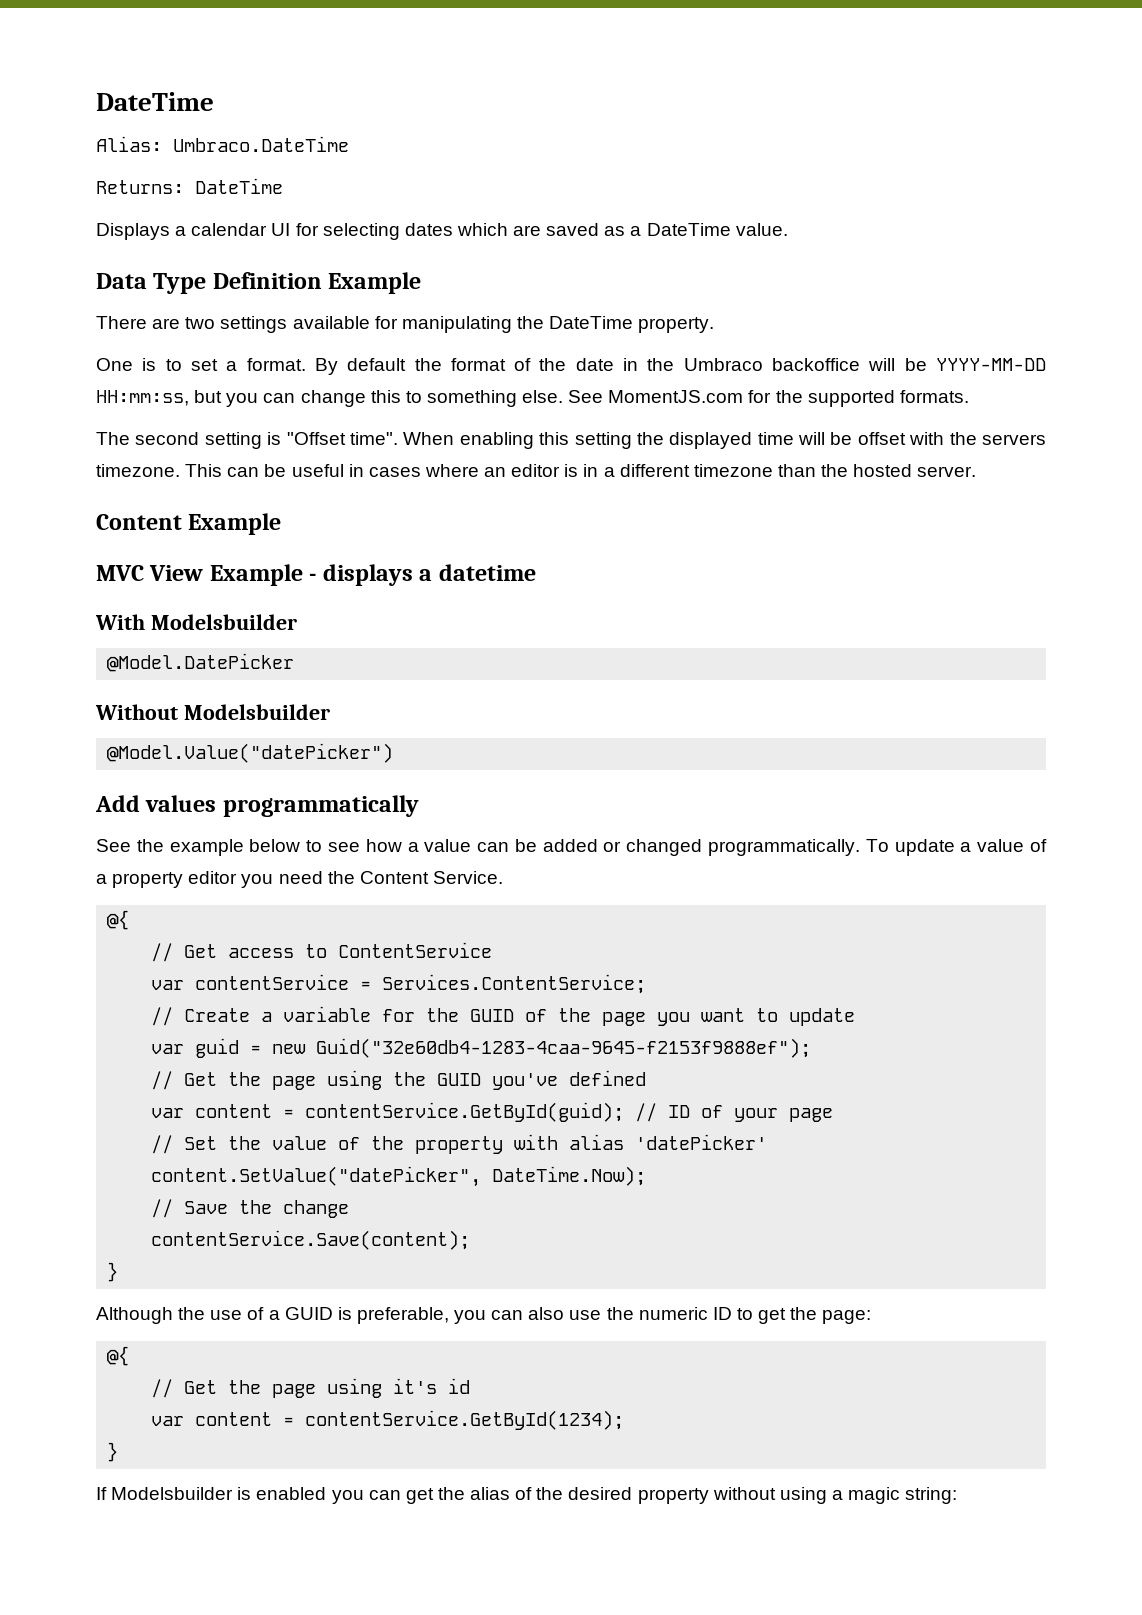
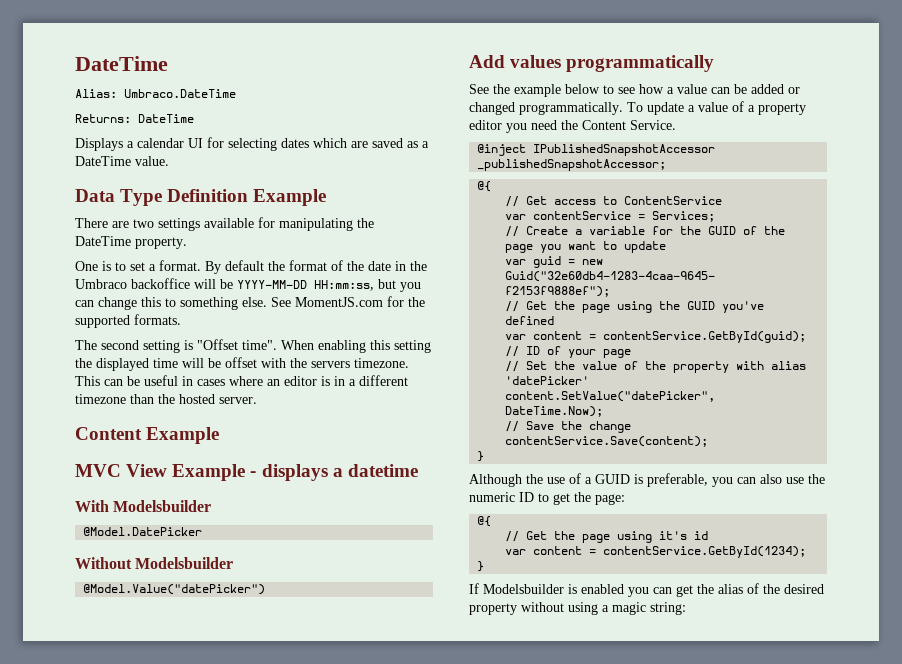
(503, 877) none -> [477,144,716,156] [477,159,667,171] // @inject IPublishedSnapshotAccessor _publishedSnapshotAccessor;
[382,974,647,994] Services.ContentService; -> [652,211,716,222] Services;

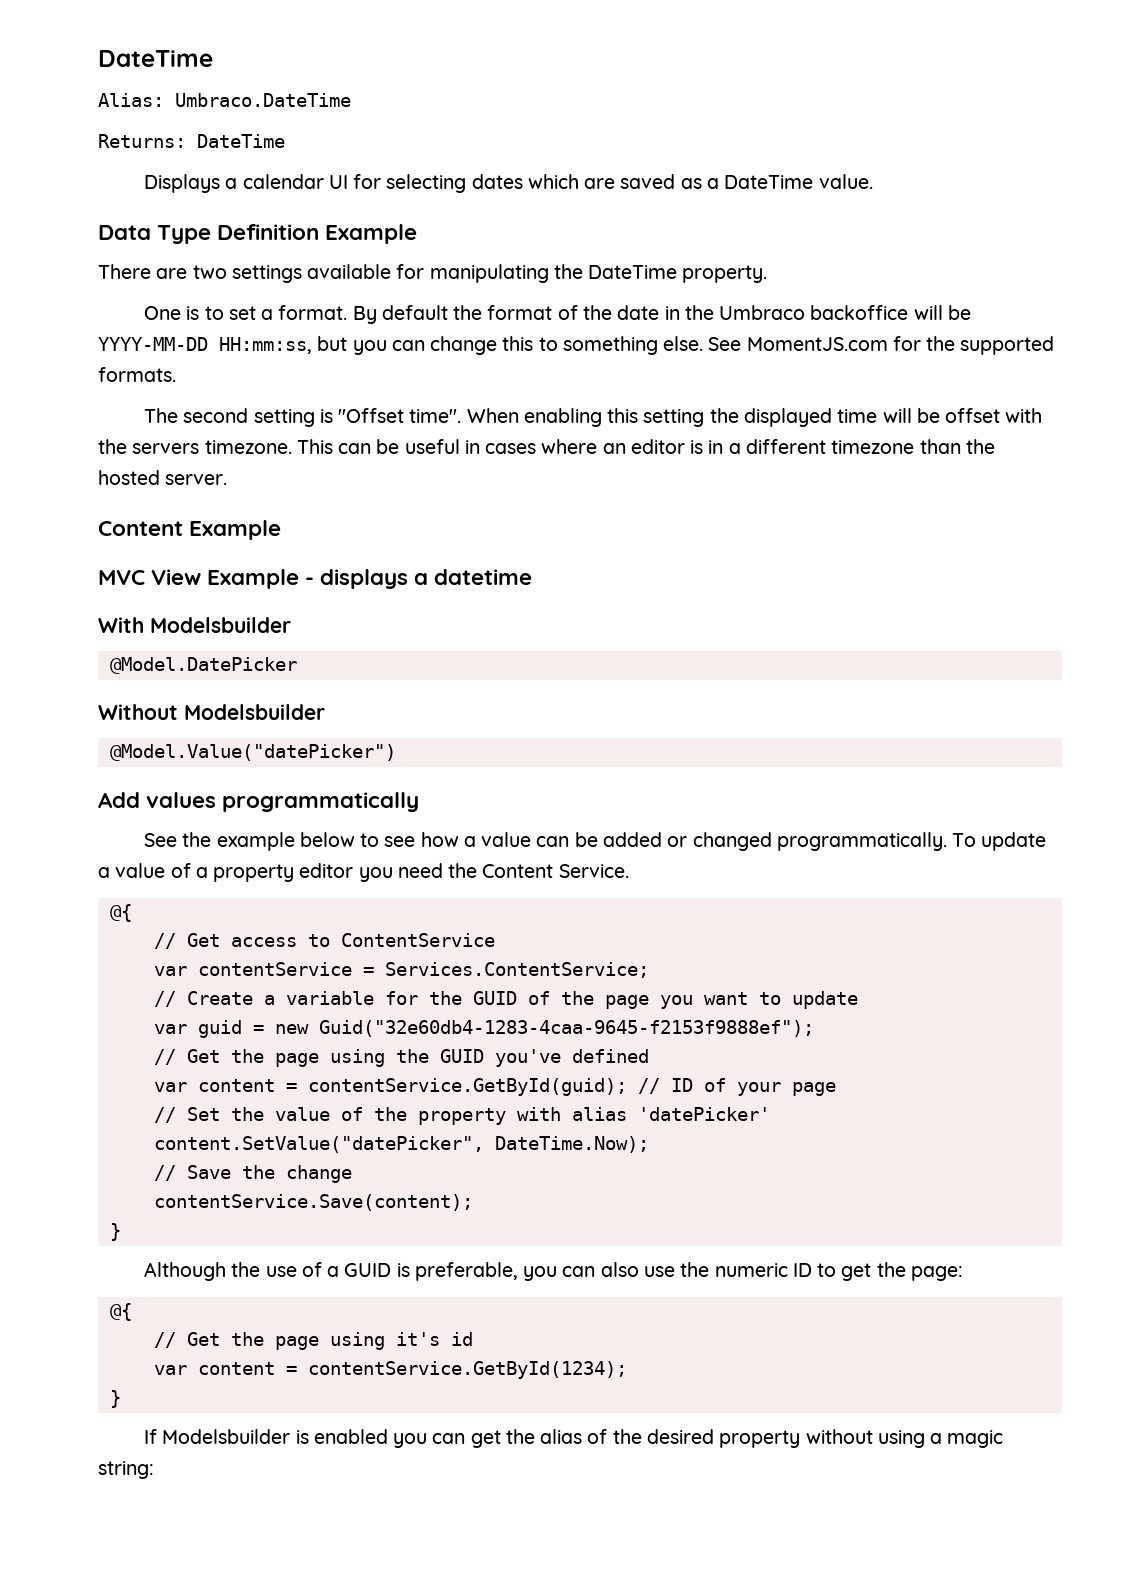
[477,144,716,156] [477,159,667,171] // @inject IPublishedSnapshotAccessor _publishedSnapshotAccessor; -> (629, 871) none
[652,211,716,222] Services; -> [384,962,649,978] Services.ContentService;

